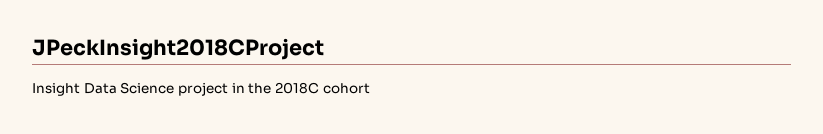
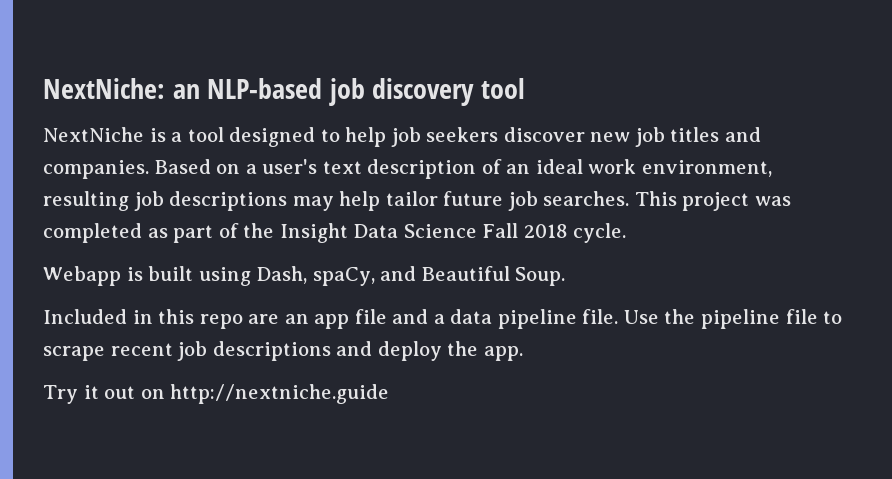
[32,38,324,60] [32,82,370,96] JPeckInsight2018CProject // Insight Data Science project in the 2018C cohort -> [43,78,525,106] [43,127,761,147] [43,159,772,179] [43,191,791,211] [43,223,627,243] [43,266,566,286] [43,309,843,329] [43,341,523,361] [43,384,390,404] NextNiche: an NLP-based job discovery tool // NextNiche is a tool designed to help job seekers discover new job titles and companies. Based on a user's text description of an ideal work environment, resulting job descriptions may help tailor future job searches. This project was completed as part of the Insight Data Science Fall 2018 cycle. // Webapp is built using Dash, spaCy, and Beautiful Soup. // Included in this repo are an app file and a data pipeline file. Use the pipeline file to scrape recent job descriptions and deploy the app. // Try it out on http://nextniche.guide

